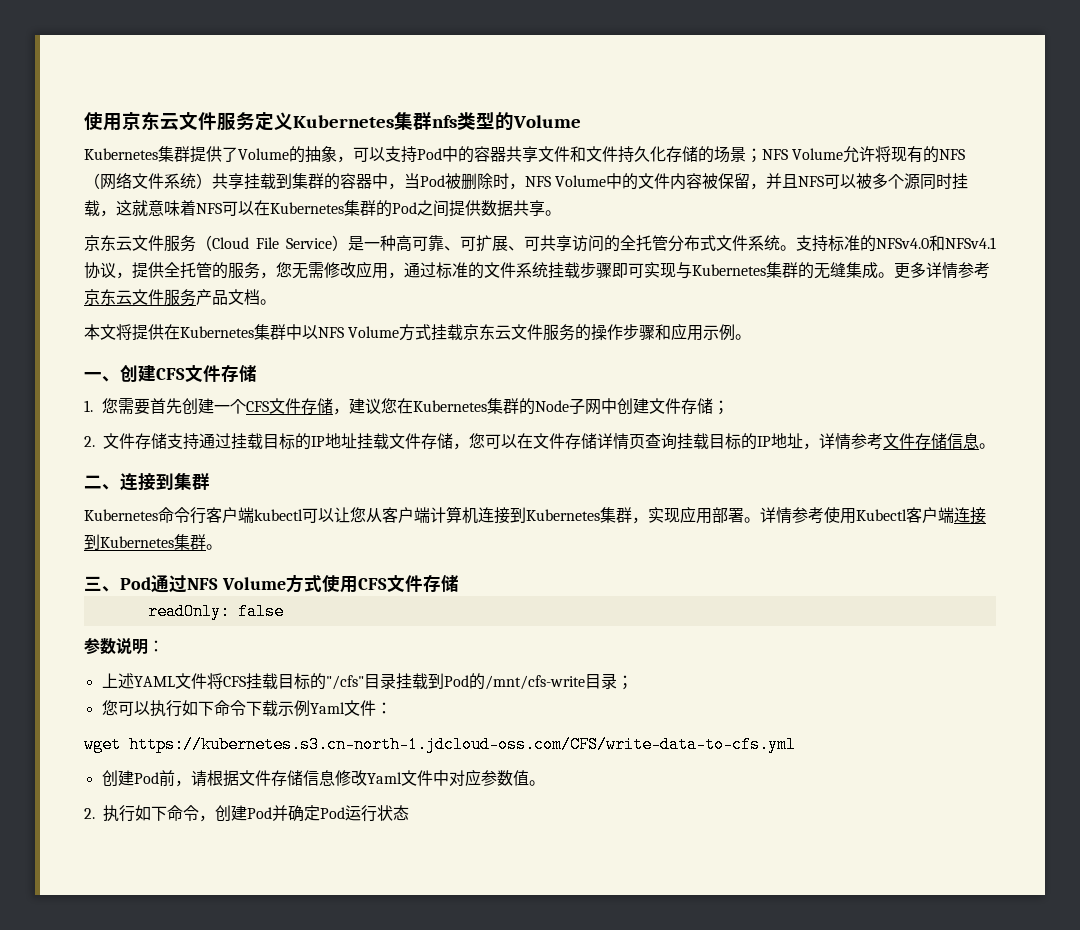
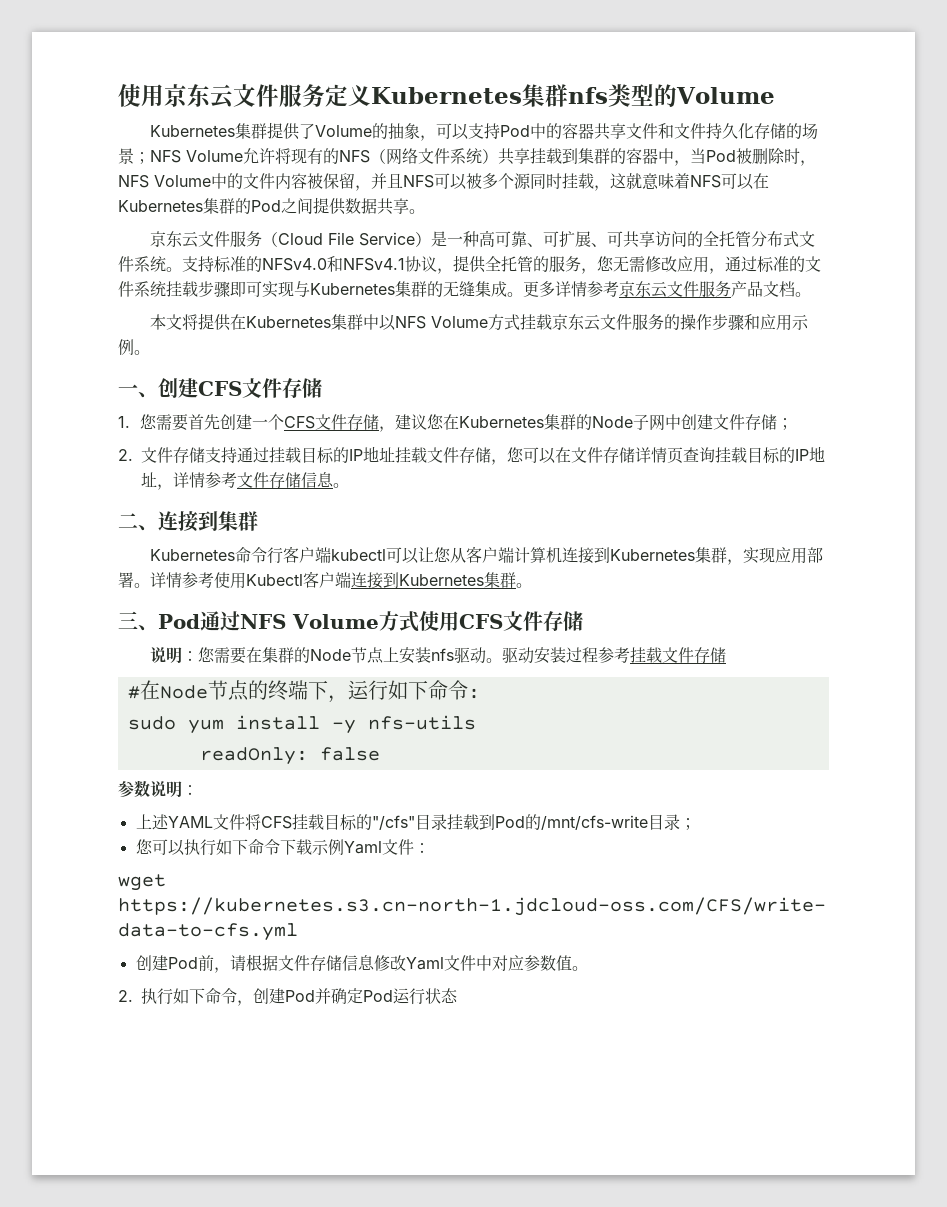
(459, 583) none -> [150,647,727,664] [127,680,480,703] [127,715,476,734] // 说明：您需要在集群的Node节点上安装nfs驱动。驱动安装过程参考挂载文件存储 // #在Node节点的终端下，运行如下命令: // sudo yum install –y nfs-utils

